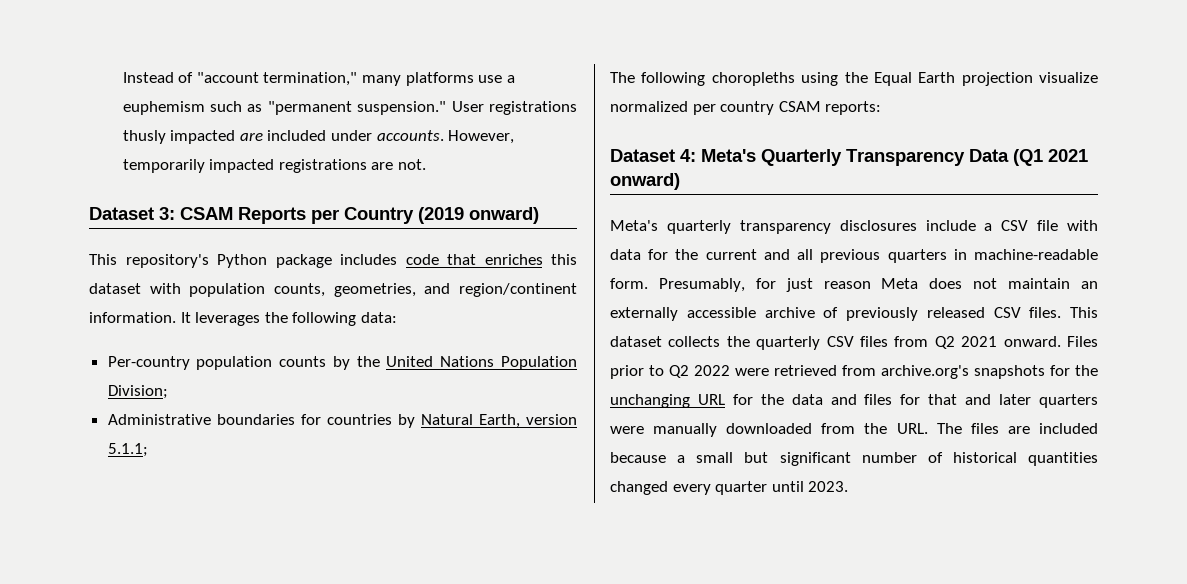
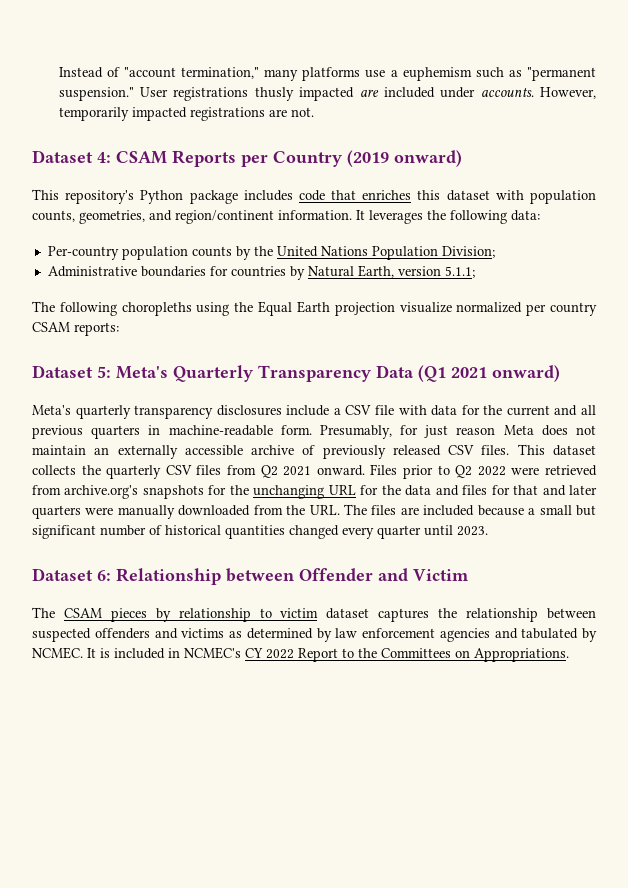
[159,207,175,220] 3: -> [97,152,111,163] 4:
[680,149,696,162] 4: -> [97,366,111,378] 5:
(849, 486) none -> [32,568,469,585] [32,607,597,622] [32,628,597,642] [32,647,569,662] // Dataset 6: Relationship between Offender and Victim // The CSAM pieces by relationship to victim dataset captures the relationship between suspected offenders and victims as determined by law enforcement agencies and tabulated by NCMEC. It is included in NCMEC's CY 2022 Report to the Committees on Appropriations.

